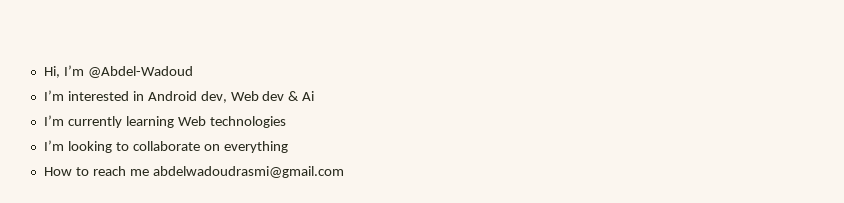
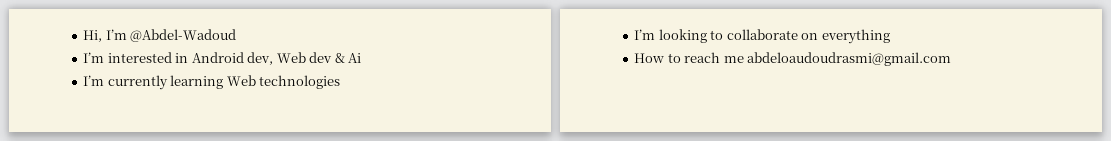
[152,166,344,178] abdelwadoudrasmi@gmail.com -> [747,52,952,66] abdeloaudoudrasmi@gmail.com

